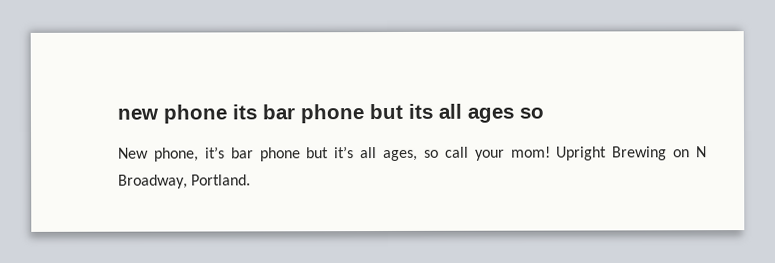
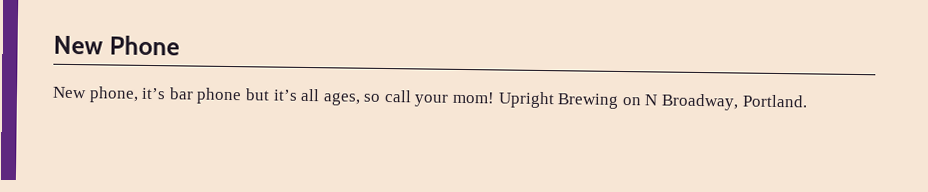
[117,103,544,124] new phone its bar phone but its all ages so -> [53,35,180,56] New Phone

